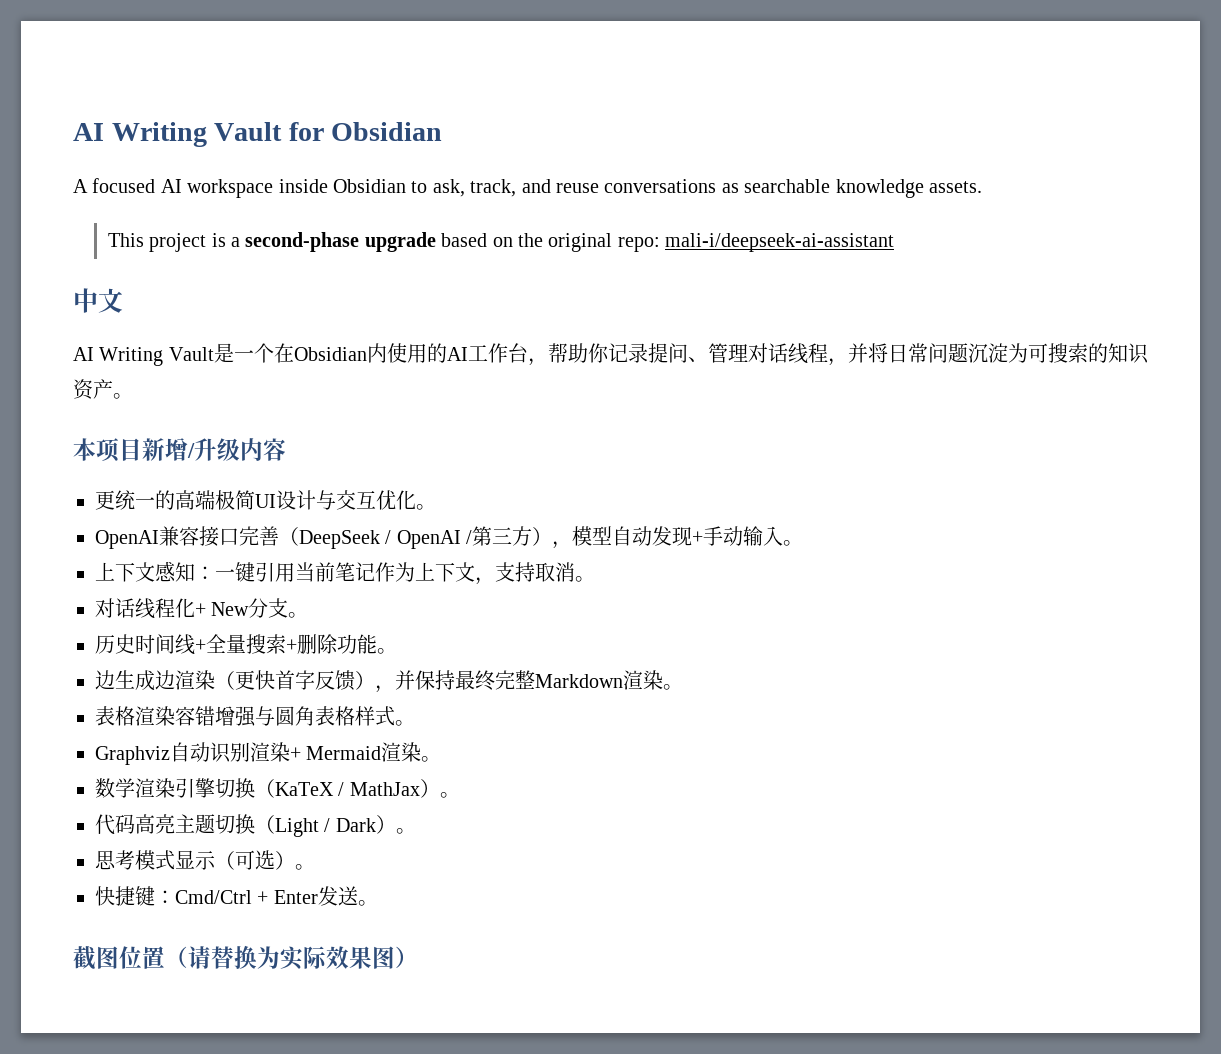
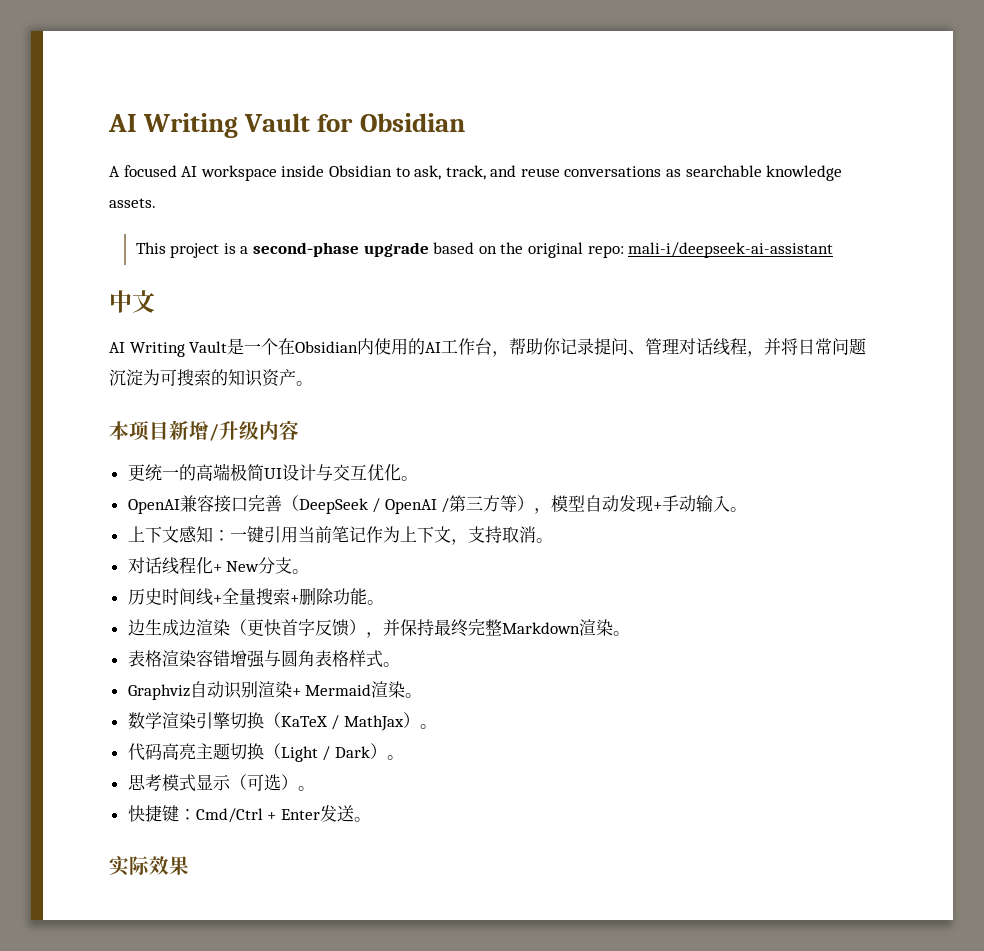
(533, 536) none -> [500,495,518,512] 等
[73,945,280,970] 截图位置（请替换为 -> (371, 819) none
[372,946,418,969] 图） -> (189, 865) none

